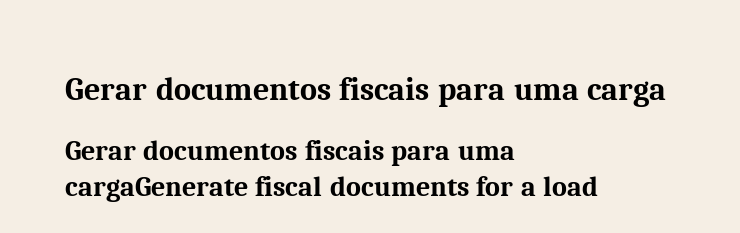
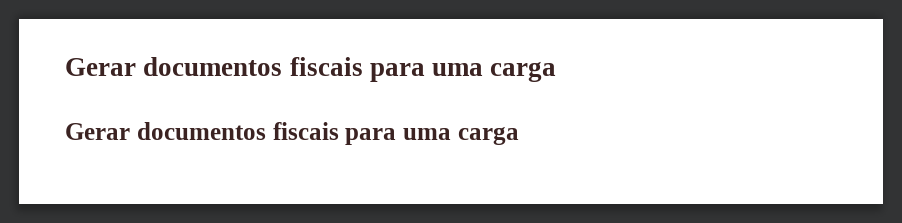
[65,176,599,202] cargaGenerate fiscal documents for a load -> [457,126,519,145] carga

